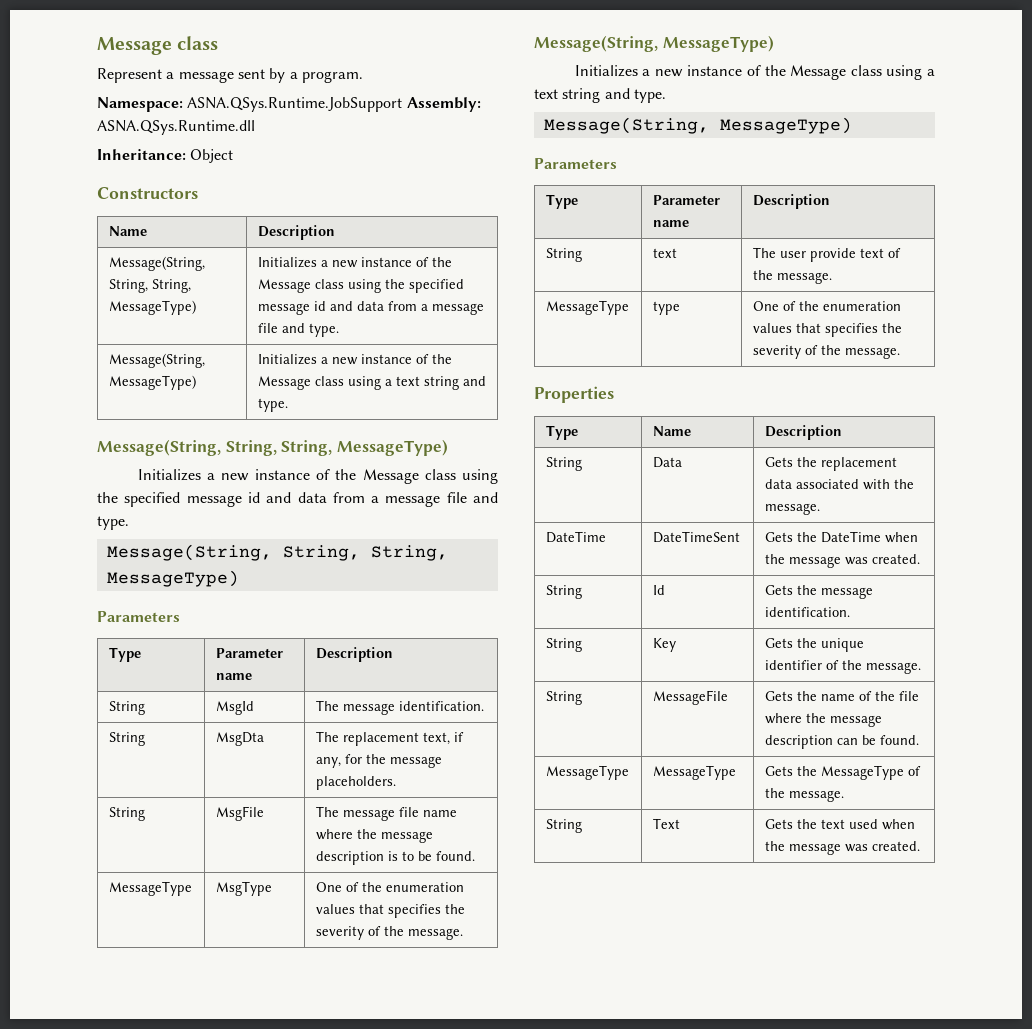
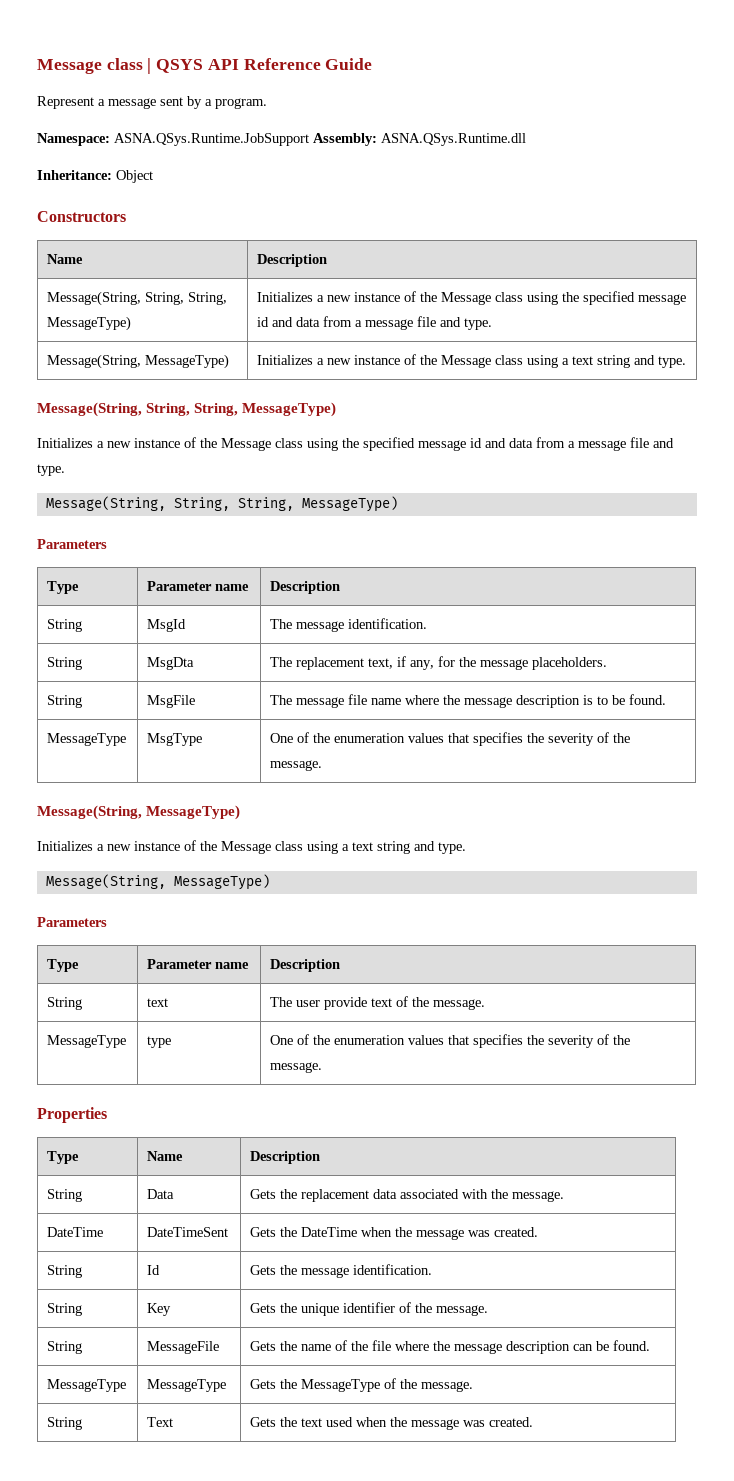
[97,36,219,55] Message class -> [37,58,373,74] Message class | QSYS API Reference Guide

